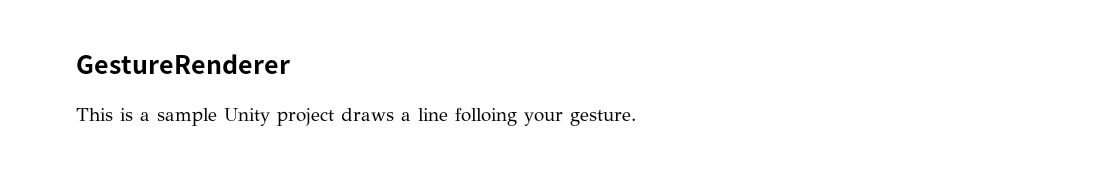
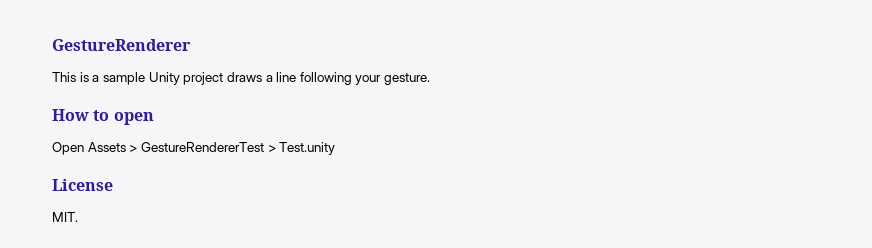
[455,108,517,126] folloing -> [299,72,352,85] following
(636, 118) none -> [52,109,154,125] [52,142,336,155] [52,179,113,191] [52,212,78,222] // How to open // Open Assets > GestureRendererTest > Test.unity // License // MIT.

